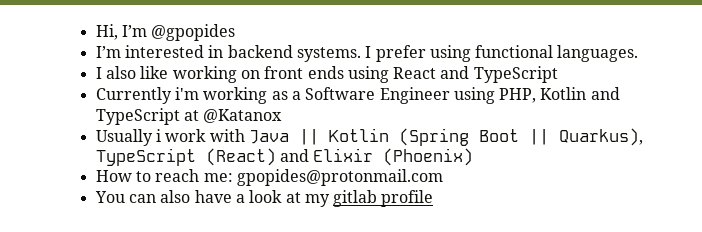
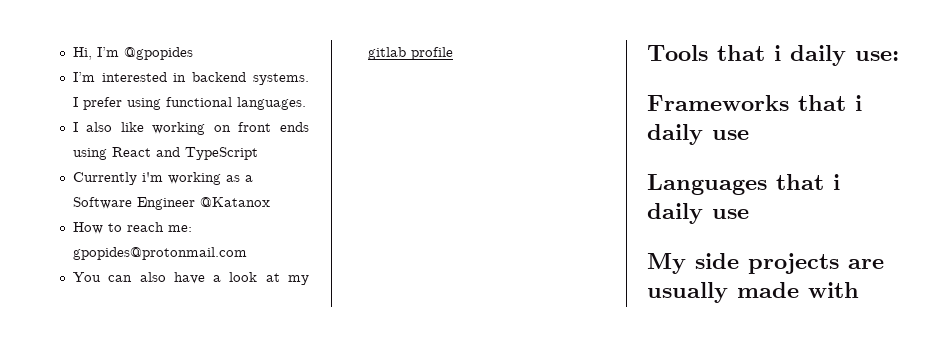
[453,87,620,104] [95,108,283,125] [95,128,643,146] [95,148,474,166] using PHP, Kotlin and TypeScript at @Katanox // Usually i work with Java || Kotlin (Spring Boot || Quarkus), TypeScript (React) and Elixir (Phoenix) -> [199,197,270,207] @Katanox
(434, 198) none -> [647,45,899,66] [647,95,862,111] [647,124,749,145] [647,174,840,195] [647,203,749,224] [647,253,884,274] [647,282,859,303] // Tools that i daily use: // Frameworks that i daily use // Languages that i daily use // My side projects are usually made with

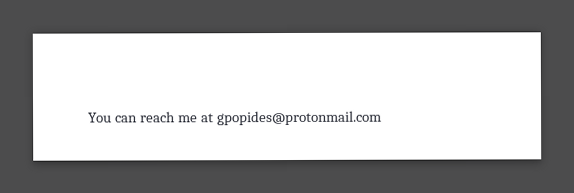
[72,47,193,60] [72,72,309,85] [72,97,306,110] [72,122,309,135] [72,147,258,160] [72,172,253,185] [72,197,270,210] [72,222,192,234] [72,247,247,260] [72,272,309,285] [367,47,453,60] [647,45,899,66] [647,95,862,111] [647,124,749,145] [647,174,840,195] [647,203,749,224] [647,253,884,274] [647,282,859,303] Hi, I’m @gpopides // I’m interested in backend systems. I prefer using functional languages. // I also like working on front ends using React and TypeScript // Currently i'm working as a Software Engineer @Katanox // How to reach me: gpopides@protonmail.com // You can also have a look at my gitlab profile // Tools that i daily use: // Frameworks that i daily use // Languages that i daily use // My side projects are usually made with -> [88,110,382,126] You can reach me at gpopides@protonmail.com

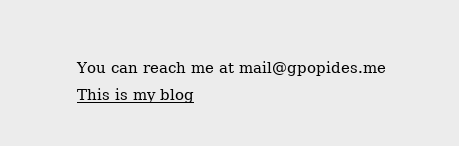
[216,110,382,126] gpopides@protonmail.com -> [238,61,386,76] [77,88,194,103] mail@gpopides.me // This is my blog

